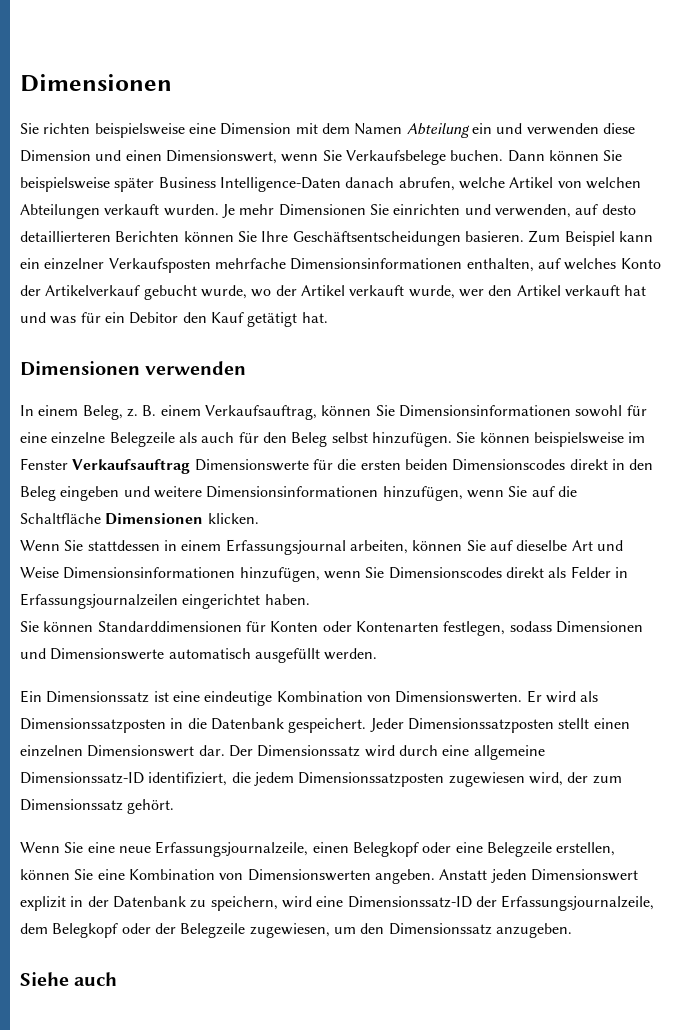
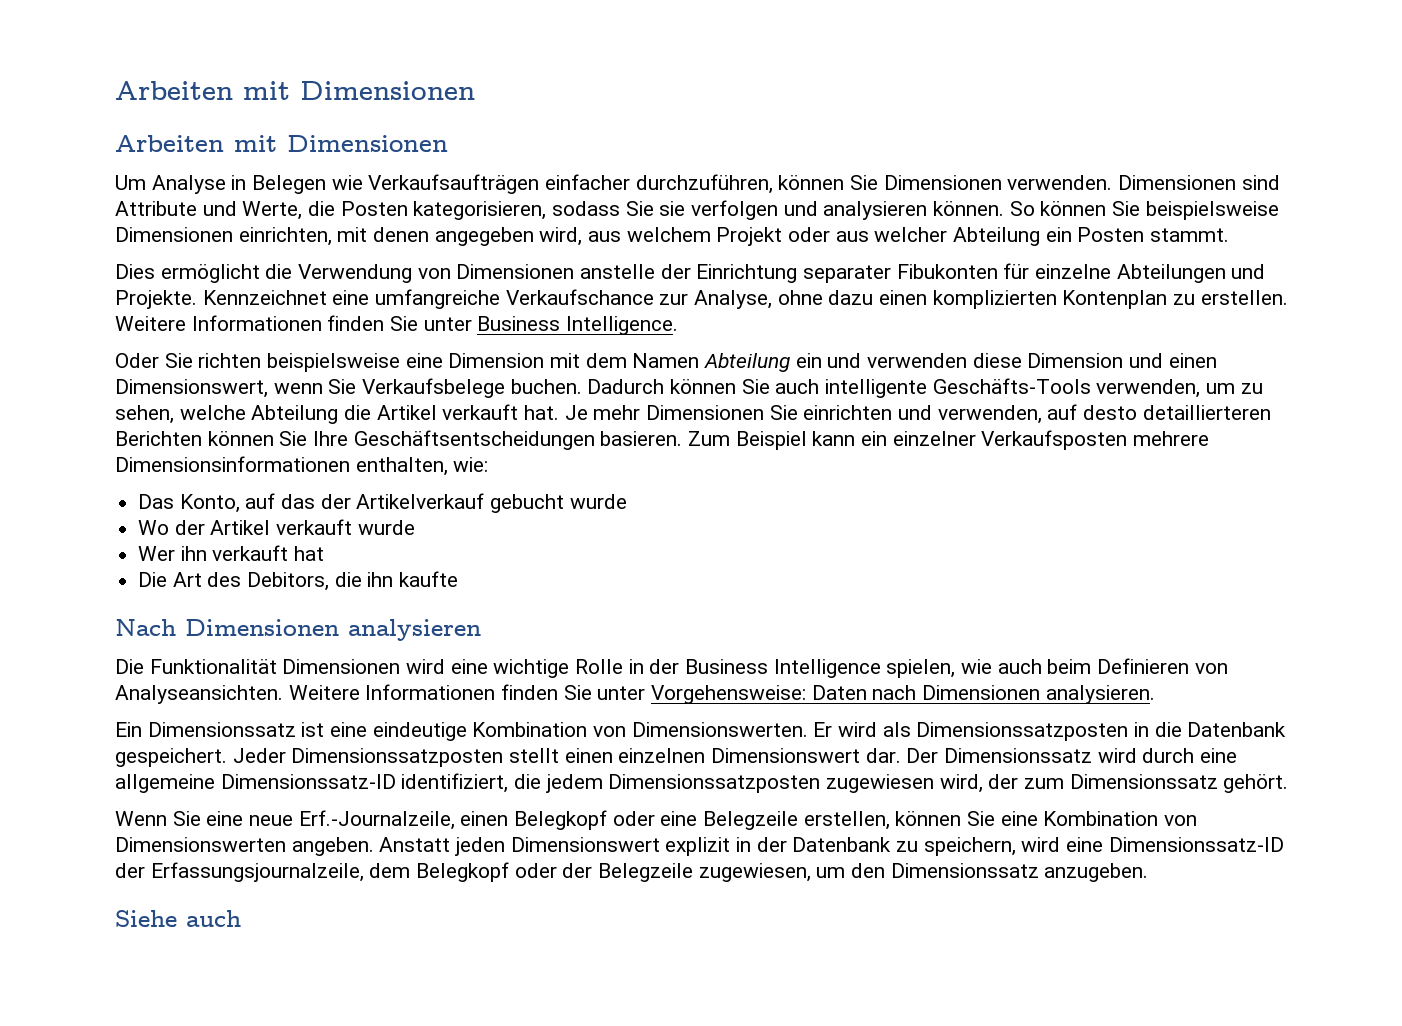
[20,74,172,92] Dimensionen // -> [115,81,475,100] [115,135,448,152] [115,174,1280,194] [115,200,1279,220] [115,227,1230,246] [115,263,1266,283] [115,289,1288,309] [115,315,679,335] [115,353,159,368] Arbeiten mit Dimensionen // Arbeiten mit Dimensionen // Um Analyse in Belegen wie Verkaufsaufträgen einfacher durchzuführen, können Sie Dimensionen verwenden. Dimensionen sind Attribute und Werte, die Posten kategorisieren, sodass Sie sie verfolgen und analysieren können. So können Sie beispielsweise Dimensionen einrichten, mit denen angegeben wird, aus welchem Projekt oder aus welcher Abteilung ein Posten stammt. // Dies ermöglicht die Verwendung von Dimensionen anstelle der Einrichtung separater Fibukonten für einzelne Abteilungen und Projekte. Kennzeichnet eine umfangreiche Verkaufschance zur Analyse, ohne dazu einen komplizierten Kontenplan zu erstellen. Weitere Informationen finden Sie unter Business Intelligence. // Oder
[507,150,623,162] [20,177,641,192] [20,204,219,219] Dann können Sie beispielsweise später Business Intelligence-Daten danach abrufen, welche Artikel von welchen Abteilungen verkauft wurden. -> [587,378,1263,398] [115,404,560,424] Dadurch können Sie auch intelligente Geschäfts-Tools verwenden, um zu sehen, welche Abteilung die Artikel verkauft hat.
[214,258,286,269] mehrfache -> [1133,431,1210,446] mehrere
[537,258,661,270] auf welches Konto -> [453,457,489,472] [138,493,316,513] wie: // Das Konto, auf das
[200,285,272,299] wurde, wo -> [569,494,627,509] [138,520,170,535] wurde // Wo
[408,285,647,299] [20,312,328,327] [20,361,247,376] [20,405,647,420] [20,432,646,447] [20,458,654,474] [20,486,577,501] [20,513,259,525] [20,539,623,555] [20,566,628,582] [20,593,310,609] [20,621,643,636] [20,648,378,663] wurde, wer den Artikel verkauft hat und was für ein Debitor den Kauf getätigt hat. // Dimensionen verwenden // In einem Beleg, z. B. einem Verkaufsauftrag, können Sie Dimensionsinformationen sowohl für eine einzelne Belegzeile als auch für den Beleg selbst hinzufügen. Sie können beispielsweise im Fenster Verkaufsauftrag Dimensionswerte für die ersten beiden Dimensionscodes direkt in den Beleg eingeben und weitere Dimensionsinformationen hinzufügen, wenn Sie auf die Schaltfläche Dimensionen klicken. // Wenn Sie stattdessen in einem Erfassungsjournal arbeiten, können Sie auf dieselbe Art und Weise Dimensionsinformationen hinzufügen, wenn Sie Dimensionscodes direkt als Felder in Erfassungsjournalzeilen eingerichtet haben. // Sie können Standarddimensionen für Konten oder Kontenarten festlegen, sodass Dimensionen und Dimensionswerte automatisch ausgefüllt werden. -> [357,520,415,535] [138,545,325,561] [138,571,459,591] [115,619,481,641] [115,658,1228,678] [115,684,1155,704] wurde // Wer ihn verkauft hat // Die Art des Debitors, die ihn kaufte // Nach Dimensionen analysieren // Die Funktionalität Dimensionen wird eine wichtige Rolle in der Business Intelligence spielen, wie auch beim Definieren von Analyseansichten. Weitere Informationen finden Sie unter Vorgehensweise: Daten nach Dimensionen analysieren.
[155,841,309,857] Erfassungsjournalzeile, -> [298,810,455,830] Erf.-Journalzeile,

